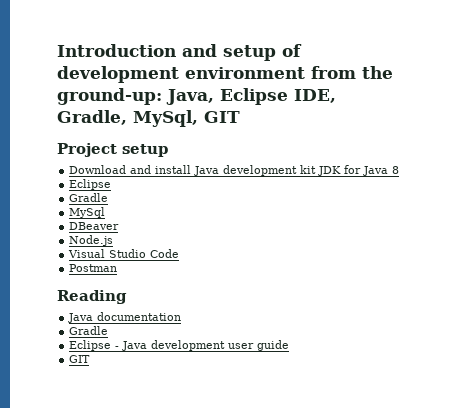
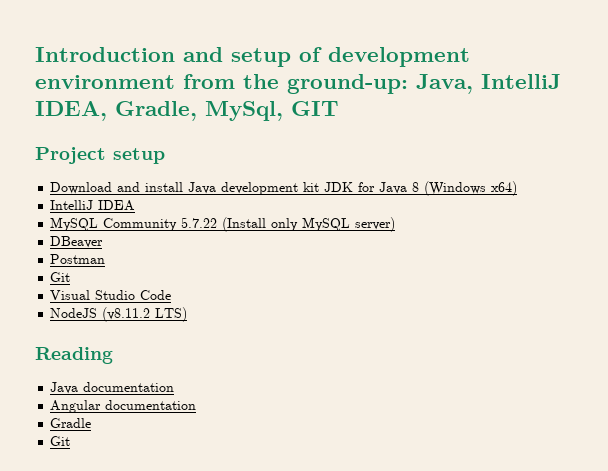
[220,88,336,105] Eclipse IDE, -> [481,74,561,89] [35,101,107,121] IntelliJ IDEA,
[69,179,112,190] [69,193,109,202] [69,207,106,218] // Eclipse // Gradle // MySql -> [424,181,518,196] [50,200,136,211] [50,217,396,232] (Windows x64) // IntelliJ IDEA // MySQL Community 5.7.22 (Install only MySQL server)
[69,235,114,246] Node.js -> [50,254,106,264] [50,272,71,282] Postman // Git
[69,264,118,272] Postman -> [50,307,188,322] NodeJS (v8.11.2 LTS)
[69,326,109,335] [69,340,290,351] [69,355,91,363] // Gradle // Eclipse - Java development user guide // GIT -> [50,400,197,413] [50,418,92,428] [50,436,71,446] // Angular documentation // Gradle // Git

